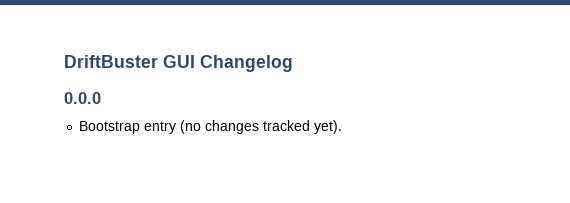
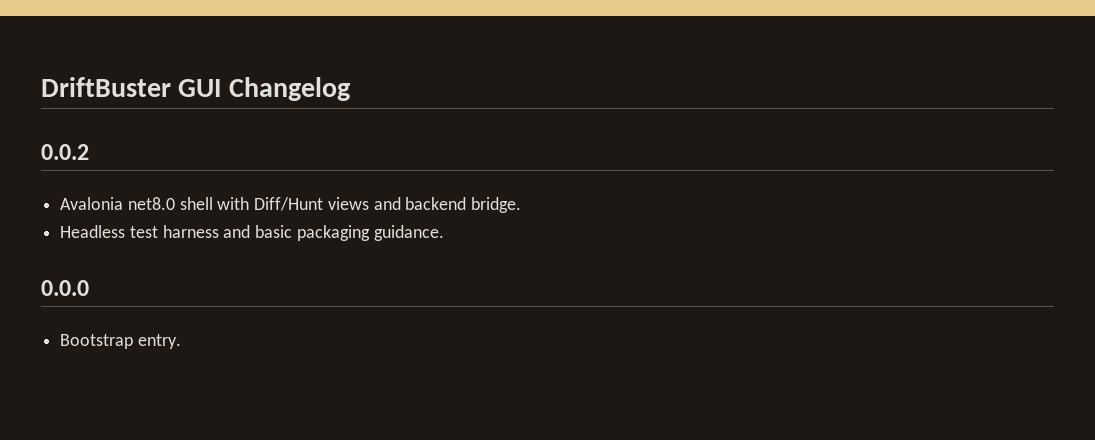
[64,92,101,104] [79,120,343,134] 0.0.0 // Bootstrap entry (no changes tracked yet). -> [41,144,89,160] [60,197,522,213] [60,225,444,241] [41,280,89,296] [60,334,181,349] 0.0.2 // Avalonia net8.0 shell with Diff/Hunt views and backend bridge. // Headless test harness and basic packaging guidance. // 0.0.0 // Bootstrap entry.

